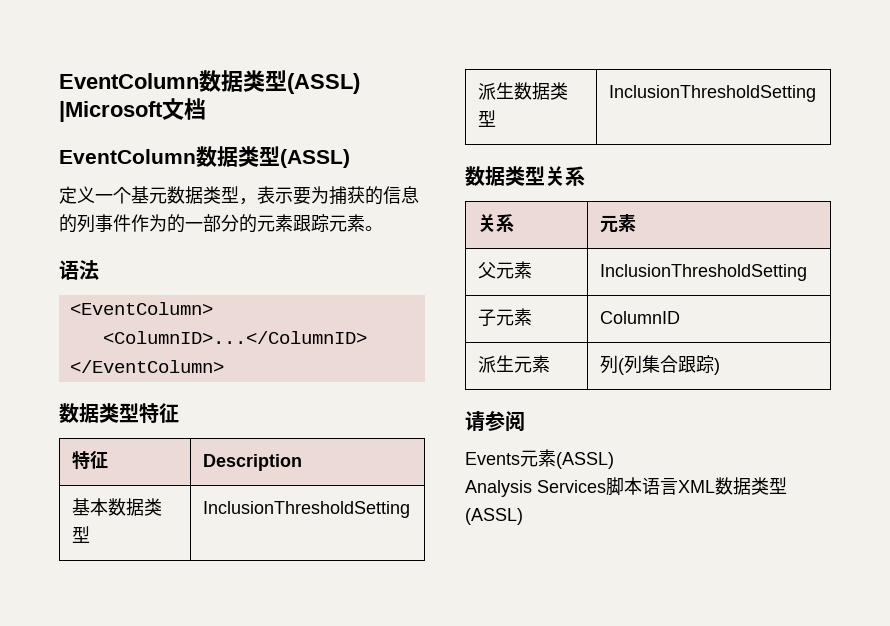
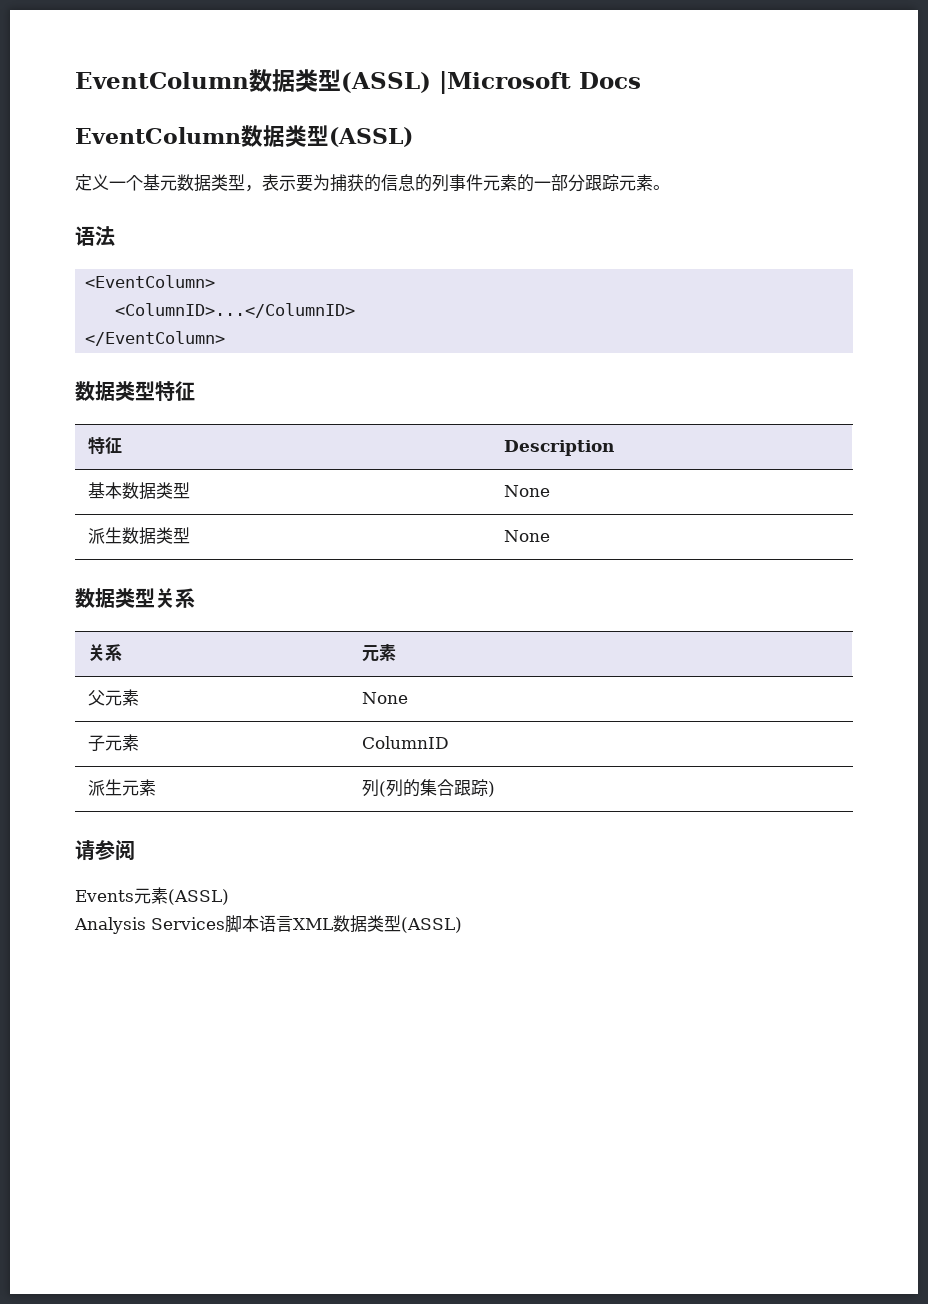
[162,98,206,120] 文档 -> [579,72,641,89] Docs
[131,214,167,232] 作为 -> [483,174,517,191] 元素
[239,214,293,233] 的元素 -> (585, 183) none
[202,501,410,518] | InclusionThresholdSetting -> [504,485,551,497] | None
[608,85,816,102] | InclusionThresholdSetting -> [504,530,551,542] | None
[599,264,807,281] | InclusionThresholdSetting -> [362,692,409,704] | None
(642, 364) none -> [403,779,421,797] 的

